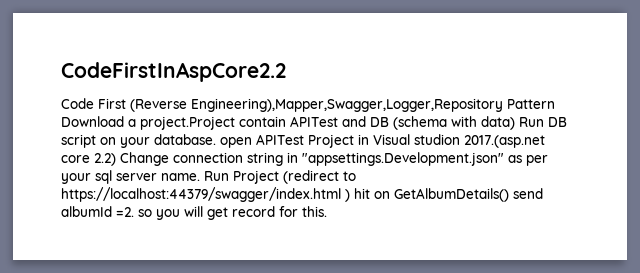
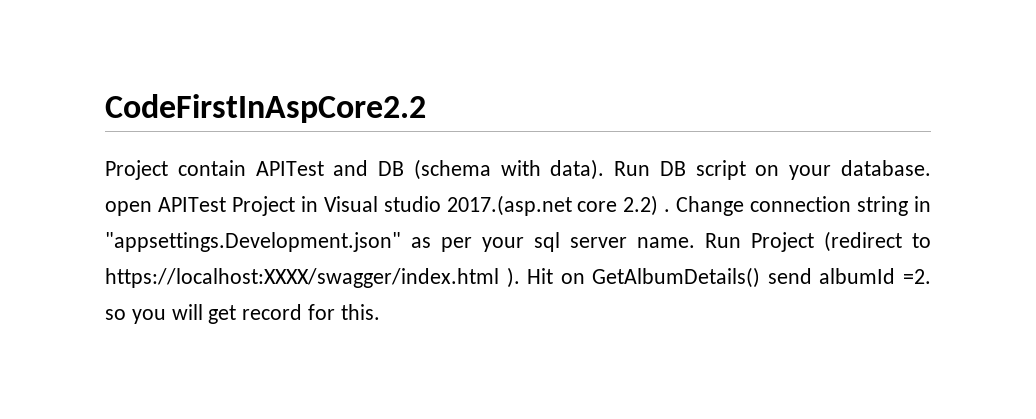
[61,98,555,112] [61,116,235,130] Code First (Reverse Engineering),Mapper,Swagger,Logger,Repository Pattern Download a project.Project -> [105,160,168,180] Project
[481,116,515,130] data) -> [550,159,605,180] data).
[414,134,460,145] studion -> [383,196,441,212] studio
(116, 159) none -> [664,209,671,212] .
[61,187,370,202] https://localhost:44379/swagger/index.html ) hit -> [105,267,554,288] https://localhost:XXXX/swagger/index.html ). Hit

